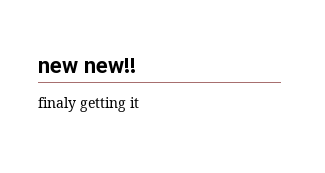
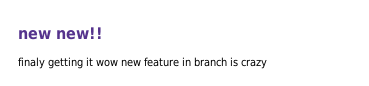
(139, 102) none -> [96,57,267,69] wow new feature in branch is crazy

